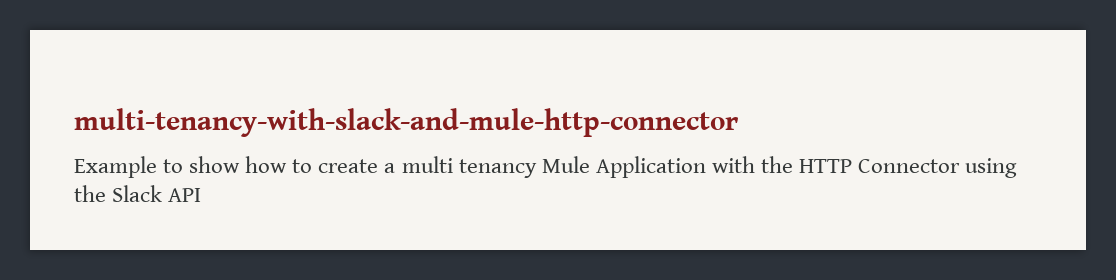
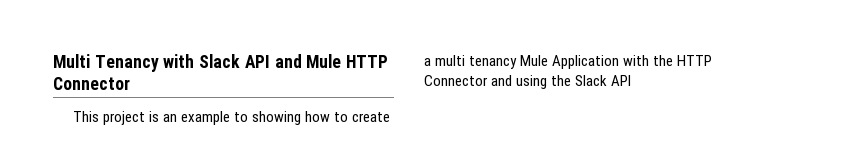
[74,108,738,137] [74,156,241,178] multi-tenancy-with-slack-and-mule-http-connector // Example to show -> [53,54,389,72] [53,77,130,90] [72,111,301,125] Multi Tenancy with Slack API and Mule HTTP Connector // This project is an example to showing
(961, 166) none -> [491,75,513,86] and

